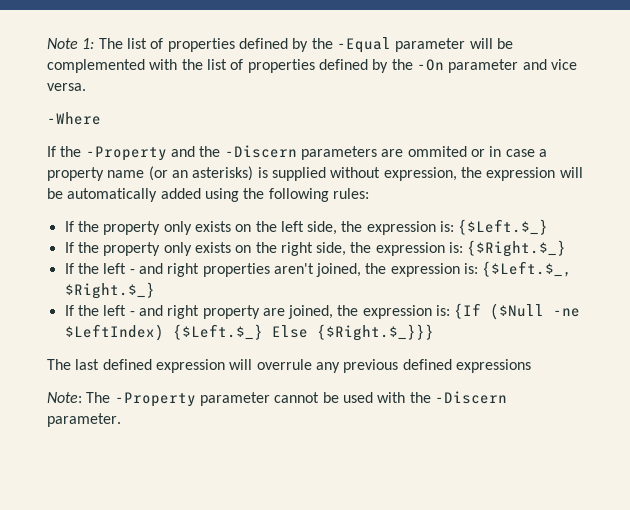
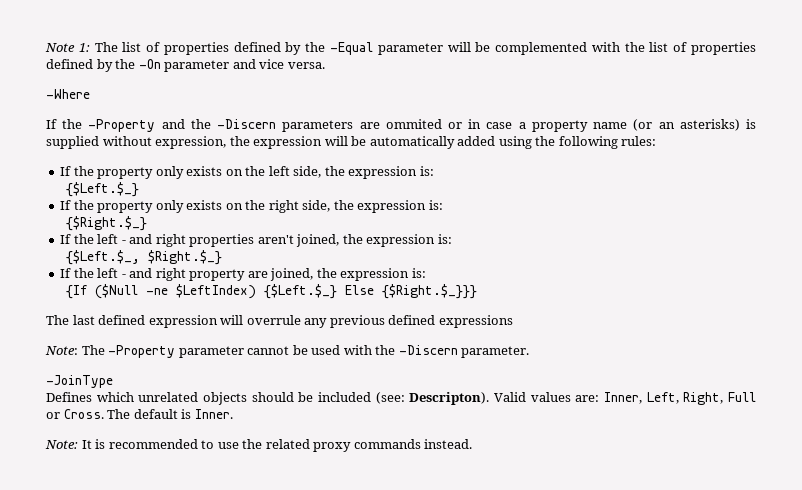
(455, 226) none -> (434, 171) //
(464, 247) none -> (443, 205) //
(479, 268) none -> (452, 239) //
(451, 310) none -> (426, 273) //
(121, 420) none -> [46,375,113,388] [46,392,756,405] [46,409,233,419] [45,439,473,452] // -JoinType // Defines which unrelated objects should be included (see: Descripton). Valid values are: Inner, Left, Right, Full or Cross. The default is Inner. // Note: It is recommended to use the related proxy commands instead.

